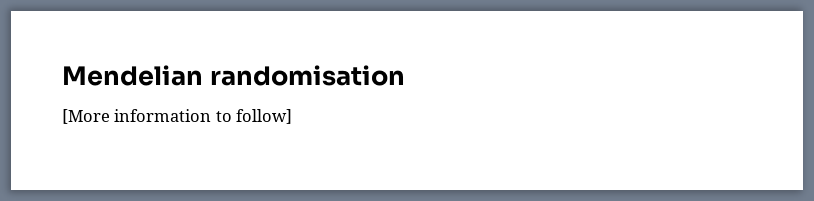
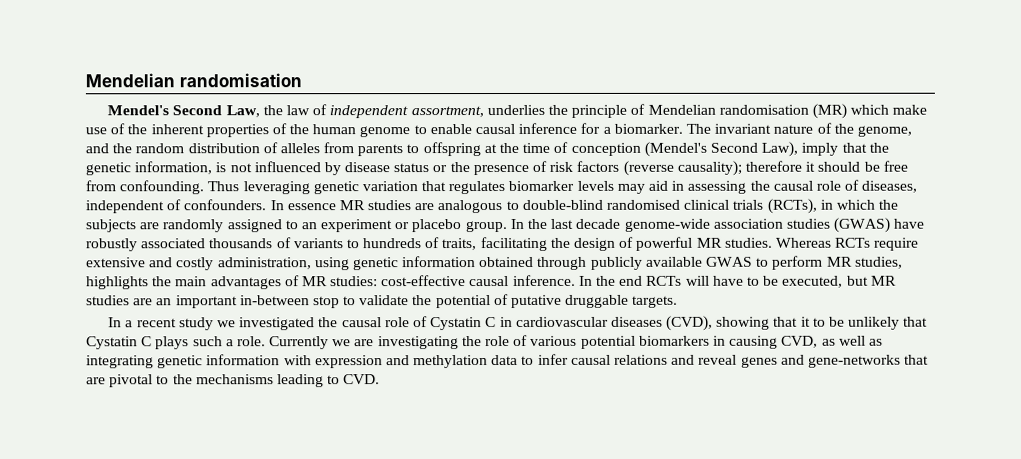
[62,109,293,124] [More information to follow] -> [107,103,928,119] [85,122,912,138] [85,141,889,157] [85,160,908,176] [85,179,918,195] [85,198,899,214] [85,217,925,233] [86,236,920,252] [86,255,903,271] [86,274,897,290] [86,294,679,309] [108,315,929,331] [86,334,883,350] [86,353,930,369] [86,374,381,388] Mendel's Second Law, the law of independent assortment, underlies the principle of Mendelian randomisation (MR) which make use of the inherent properties of the human genome to enable causal inference for a biomarker. The invariant nature of the genome, and the random distribution of alleles from parents to offspring at the time of conception (Mendel's Second Law), imply that the genetic information, is not influenced by disease status or the presence of risk factors (reverse causality); therefore it should be free from confounding. Thus leveraging genetic variation that regulates biomarker levels may aid in assessing the causal role of diseases, independent of confounders. In essence MR studies are analogous to double-blind randomised clinical trials (RCTs), in which the subjects are randomly assigned to an experiment or placebo group. In the last decade genome-wide association studies (GWAS) have robustly associated thousands of variants to hundreds of traits, facilitating the design of powerful MR studies. Whereas RCTs require extensive and costly administration, using genetic information obtained through publicly available GWAS to perform MR studies, highlights the main advantages of MR studies: cost-effective causal inference. In the end RCTs will have to be executed, but MR studies are an important in-between stop to validate the potential of putative druggable targets. // In a recent study we investigated the causal role of Cystatin C in cardiovascular diseases (CVD), showing that it to be unlikely that Cystatin C plays such a role. Currently we are investigating the role of various potential biomarkers in causing CVD, as well as integrating genetic information with expression and methylation data to infer causal relations and reveal genes and gene-networks that are pivotal to the mechanisms leading to CVD.

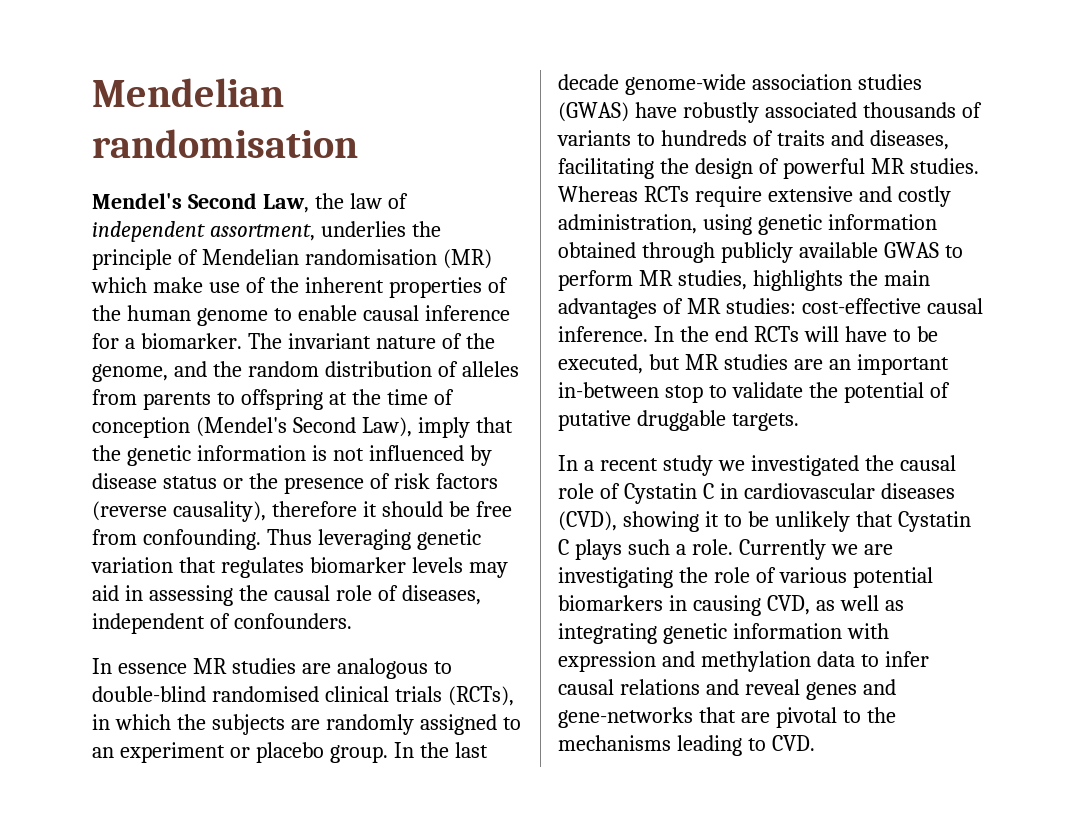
[134,161,213,175] information, -> [196,445,306,461] information
[676,160,742,176] causality); -> [172,501,266,522] causality),
(267, 205) none -> (352, 621) //
[442,238,478,251] traits, -> [776,130,949,150] traits and diseases,
[773,316,799,327] that -> (699, 521) none

